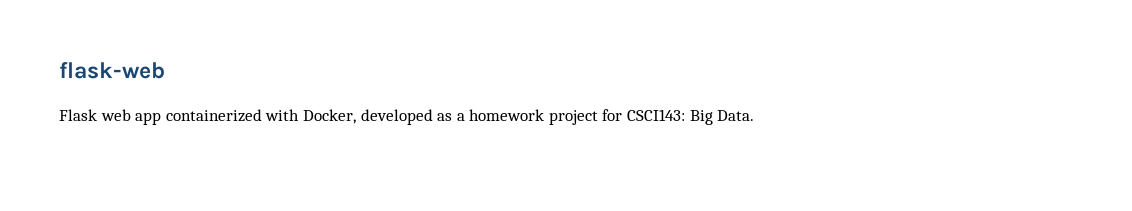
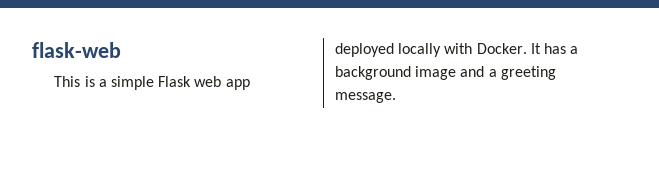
[59,109,755,125] Flask web app containerized with Docker, developed as a homework project for CSCI143: Big Data. -> [54,76,250,90] [335,43,579,57] [335,66,556,80] [335,92,396,103] This is a simple Flask web app deployed locally with Docker. It has a background image and a greeting message.

